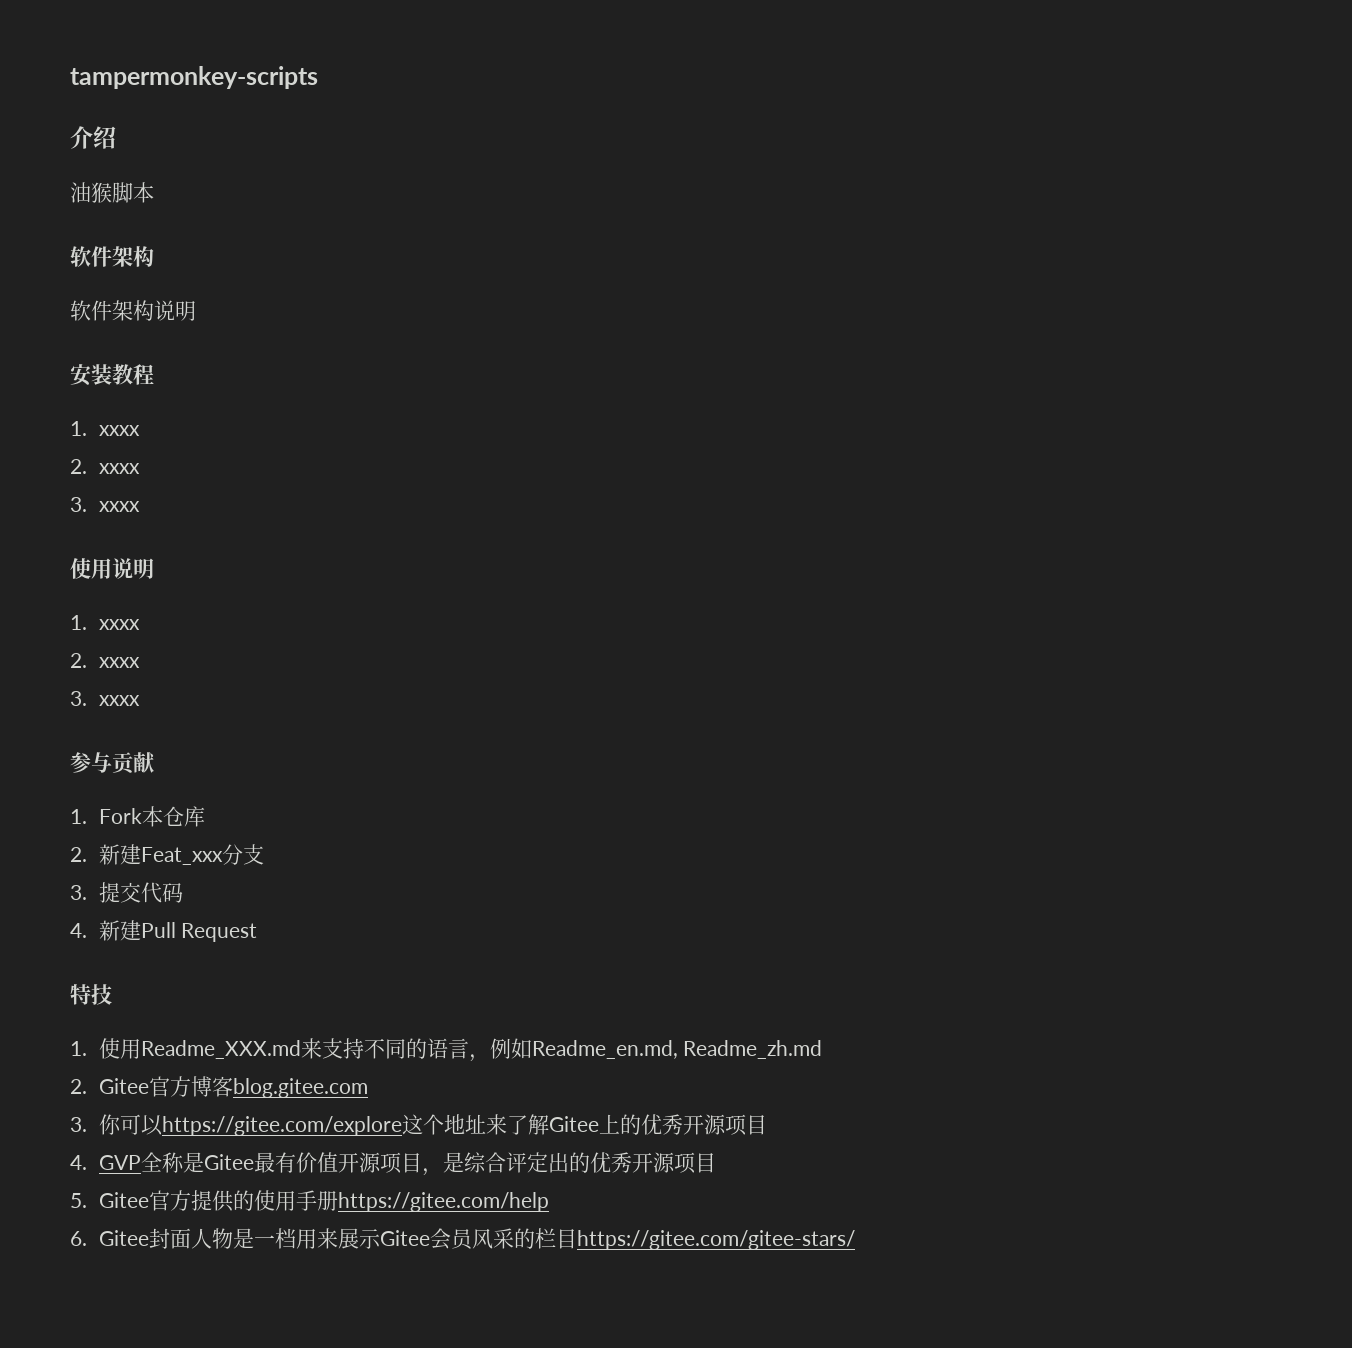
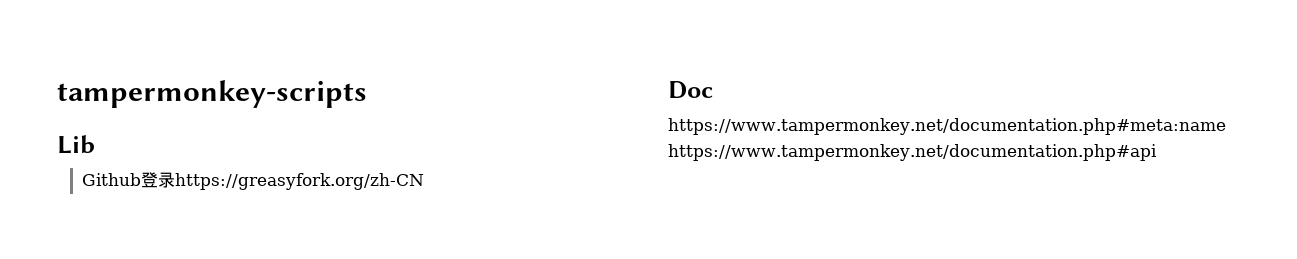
[70,126,116,149] [70,182,154,203] [70,246,154,267] [70,300,196,321] [70,364,154,386] [70,421,140,436] [70,459,140,474] [70,497,140,512] [70,558,154,579] [70,615,140,630] [70,653,140,668] [70,691,140,706] [70,752,156,775] [70,806,205,827] [70,844,264,865] [70,882,183,903] [70,920,258,942] [70,984,112,1005] [70,1038,823,1062] [70,1076,368,1098] [70,1114,767,1136] [70,1152,716,1176] [70,1190,549,1212] [70,1228,855,1250] 介绍 // 油猴脚本 // 软件架构 // 软件架构说明 // 安装教程 // 1. xxxx // 2. xxxx // 3. xxxx // 使用说明 // 1. xxxx // 2. xxxx // 3. xxxx // 参与贡献 // 1. Fork本仓库 // 2.新建Feat_xxx分支 // 3.提交代码 // 4.新建Pull Request // 特技 // 1.使用Readme_XXX.md来支持不同的语言，例如Readme_en.md, Readme_zh.md // 2. Gitee官方博客blog.gitee.com // 3.你可以https://gitee.com/explore这个地址来了解Gitee上的优秀开源项目 // 4. GVP全称是Gitee最有价值开源项目，是综合评定出的优秀开源项目 // 5. Gitee官方提供的使用手册https://gitee.com/help // 6. Gitee封面人物是一档用来展示Gitee会员风采的栏目https://gitee.com/gitee-stars/ -> [57,135,95,154] [82,172,425,190] [668,81,713,99] [668,118,1226,135] [668,144,1157,161] Lib // Github登录https://greasyfork.org/zh-CN // Doc // https://www.tampermonkey.net/documentation.php#meta:name https://www.tampermonkey.net/documentation.php#api

